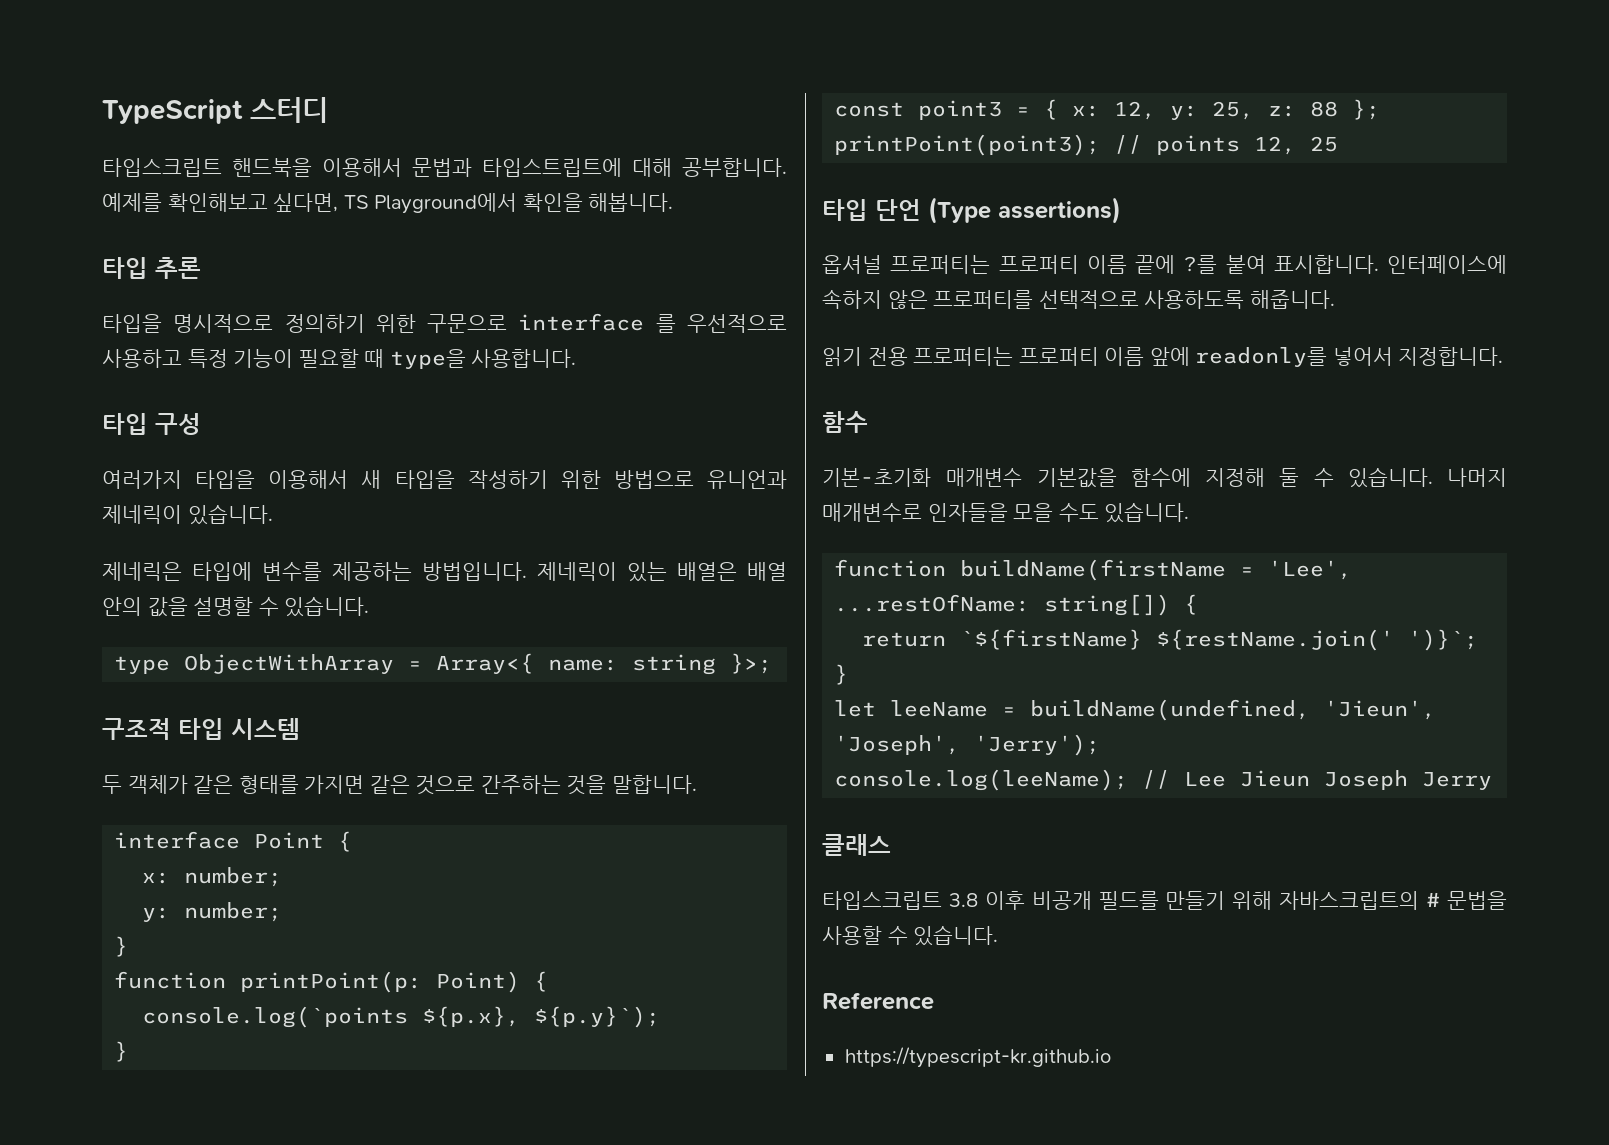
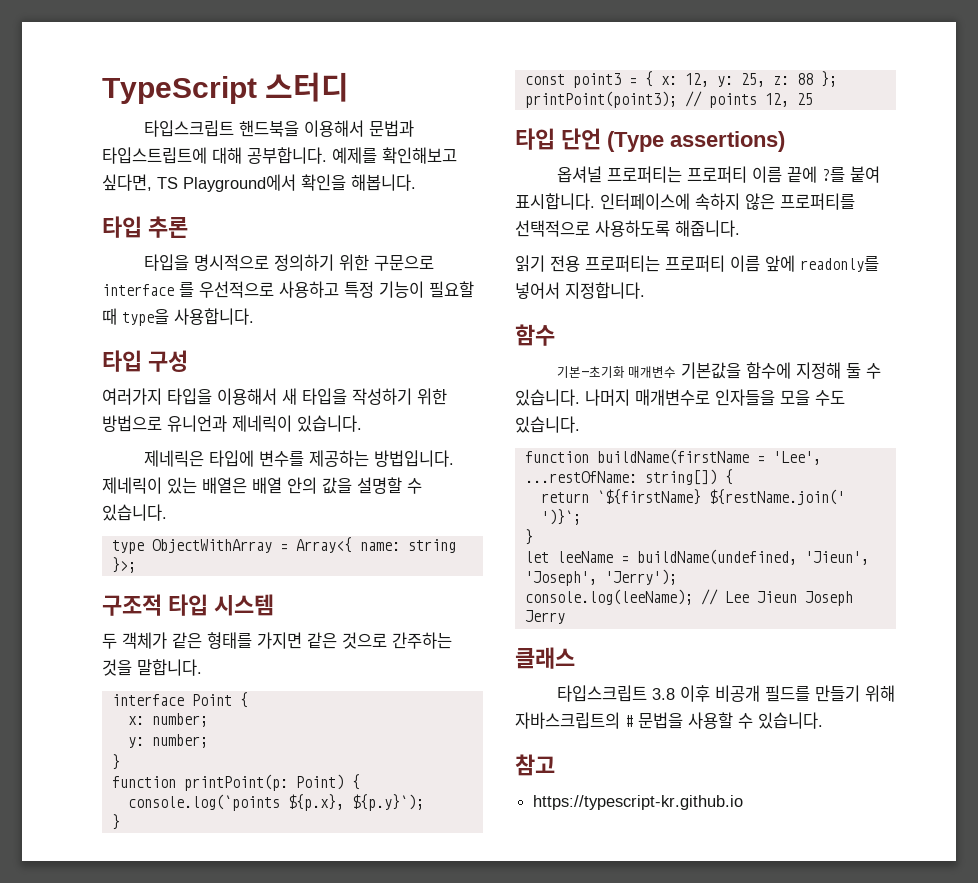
[822,992,934,1010] Reference -> [515,754,555,776] 참고

